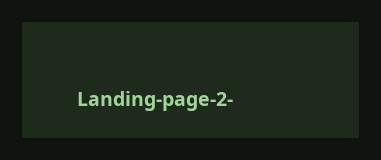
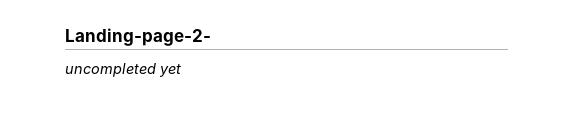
(233, 101) none -> [65,63,181,77] // uncompleted yet

